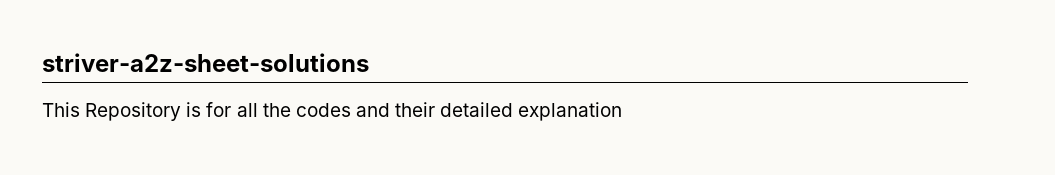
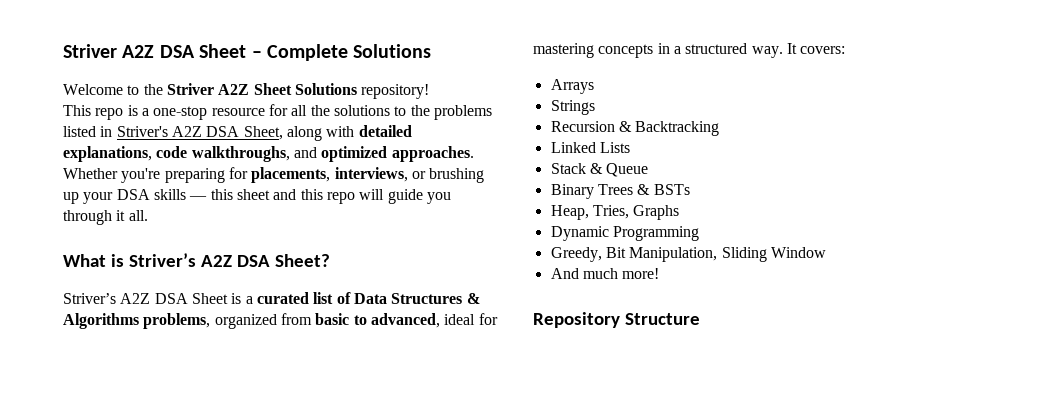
[42,53,369,72] [42,102,623,121] striver-a2z-sheet-solutions // This Repository is for all the codes and their detailed explanation -> [63,44,432,61] [63,83,430,99] [63,104,492,120] [63,125,412,141] [63,146,474,162] [63,167,485,183] [63,189,451,204] [63,210,148,225] [63,253,330,267] [63,292,480,304] [63,313,498,329] [533,43,846,58] [550,79,594,94] [550,100,595,115] [550,121,720,136] [550,142,630,153] [550,163,649,177] [550,184,690,199] [550,205,680,220] [550,226,699,241] [550,247,826,262] [550,268,660,279] [533,312,700,328] Striver A2Z DSA Sheet – Complete Solutions // Welcome to the Striver A2Z Sheet Solutions repository! // This repo is a one-stop resource for all the solutions to the problems listed in Striver's A2Z DSA Sheet, along with detailed explanations, code walkthroughs, and optimized approaches. Whether you're preparing for placements, interviews, or brushing up your DSA skills — this sheet and this repo will guide you through it all. // What is Striver’s A2Z DSA Sheet? // Striver’s A2Z DSA Sheet is a curated list of Data Structures & Algorithms problems, organized from basic to advanced, ideal for mastering concepts in a structured way. It covers: // Arrays // Strings // Recursion & Backtracking // Linked Lists // Stack & Queue // Binary Trees & BSTs // Heap, Tries, Graphs // Dynamic Programming // Greedy, Bit Manipulation, Sliding Window // And much more! // Repository Structure

